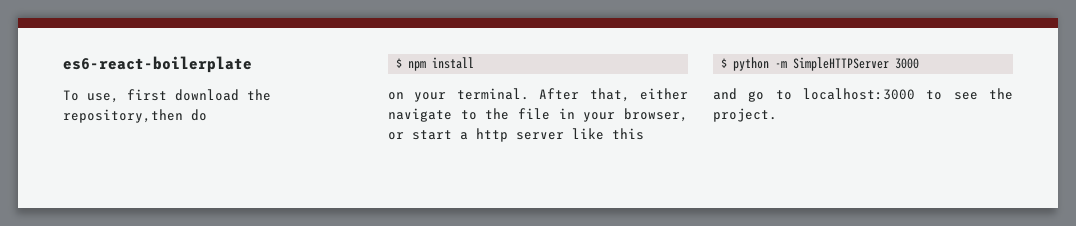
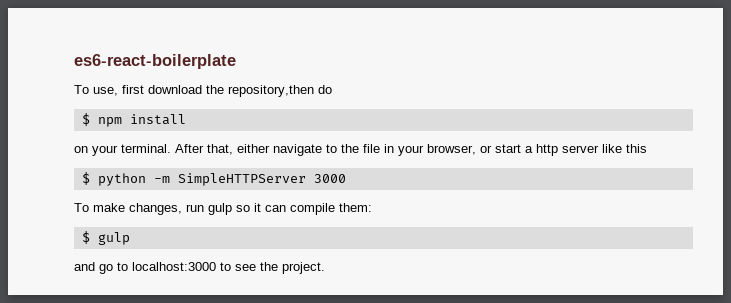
(920, 63) none -> [74,203,372,215] [81,231,130,245] // To make changes, run gulp so it can compile them: // $ gulp

